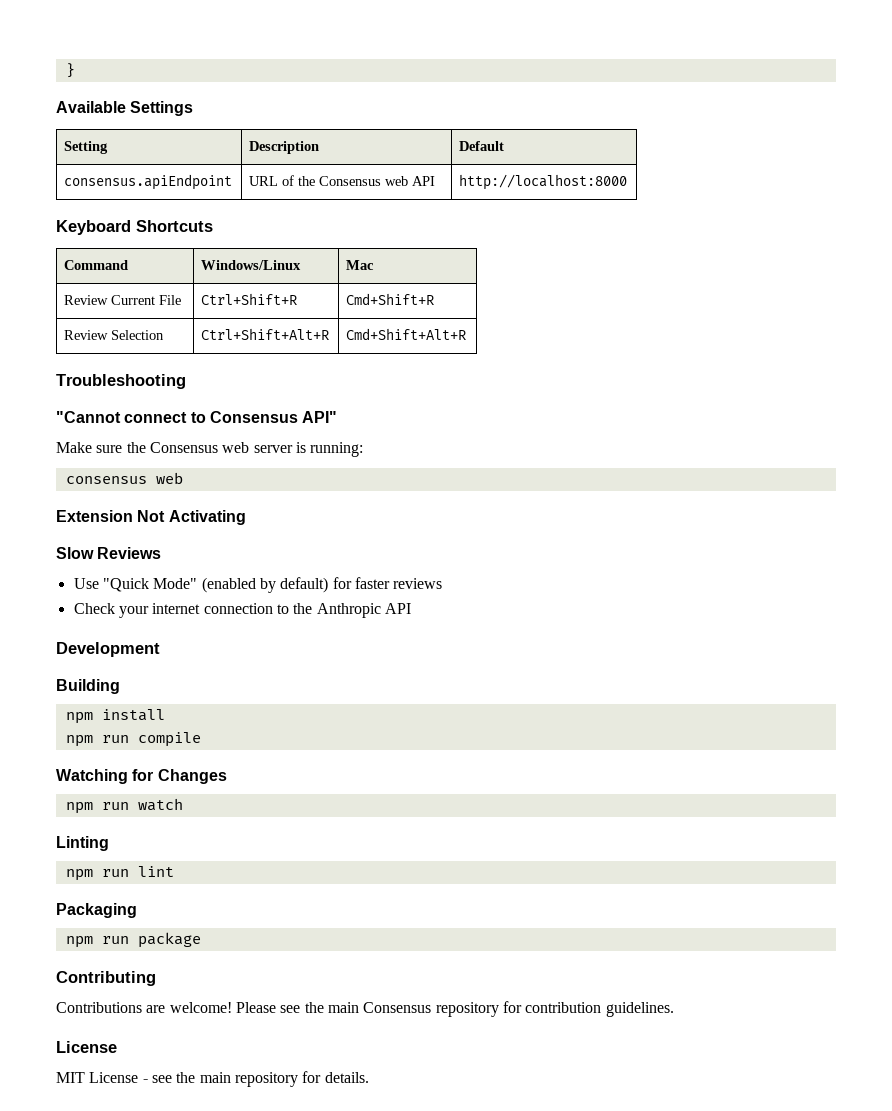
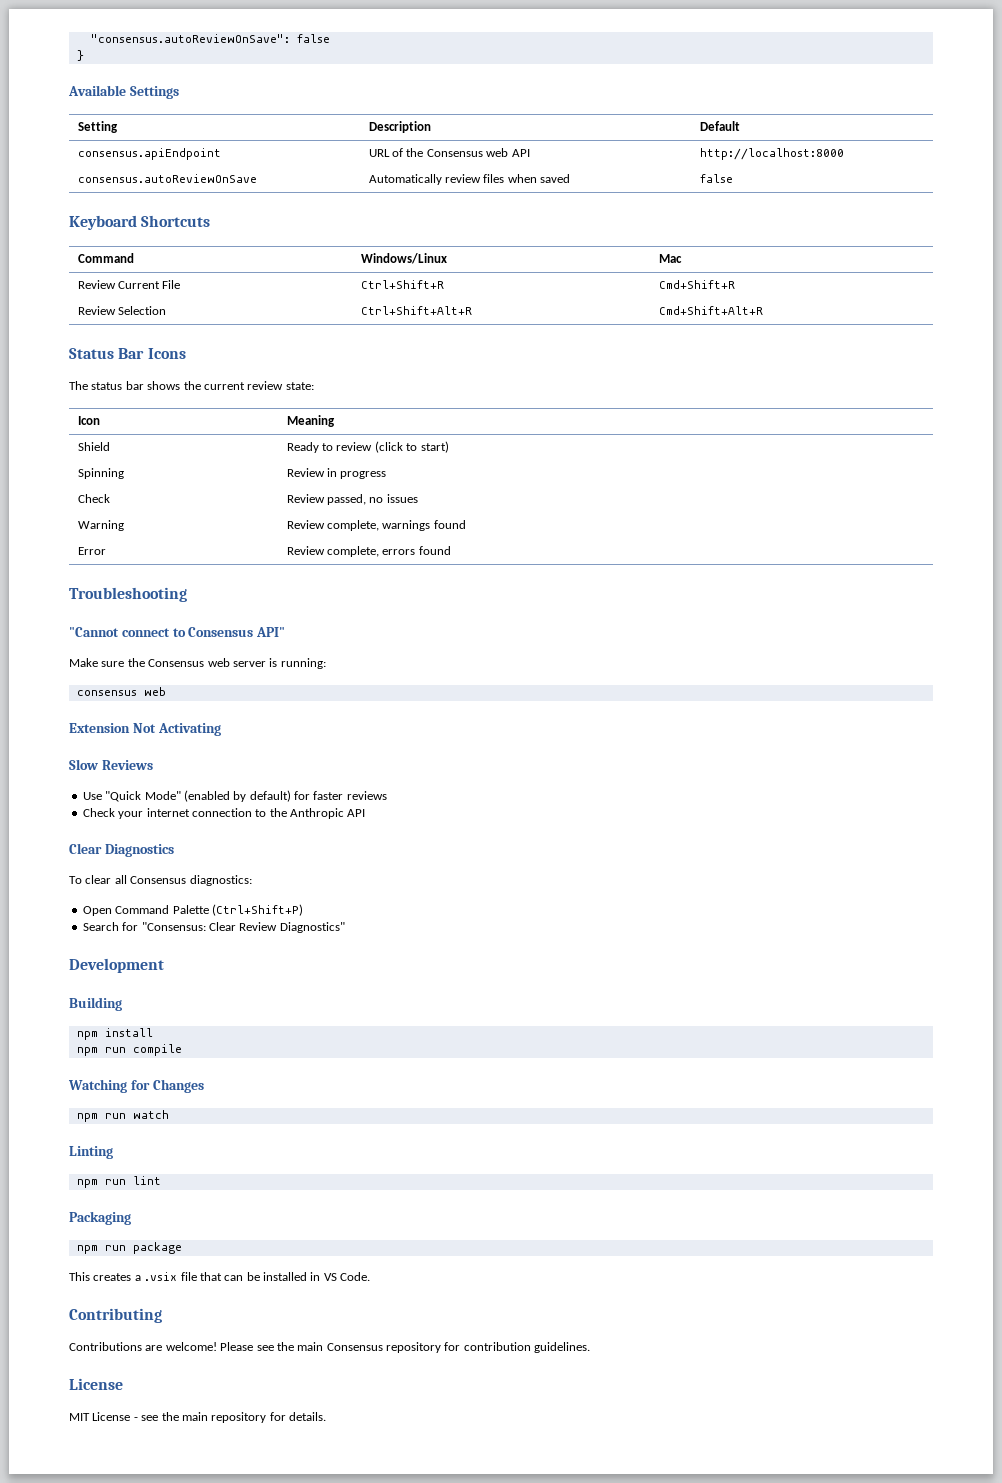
(65, 70) none -> [90,34,330,43] "consensus.autoReviewOnSave": false //
(628, 182) none -> [77,174,257,183] [368,174,571,185] [699,174,733,183] // consensus.autoReviewOnSave | Automatically review files when saved | false
(467, 334) none -> [69,348,186,359] [69,381,314,390] [77,416,100,425] [286,415,335,427] [77,442,110,451] [286,441,449,453] [77,468,124,479] [286,468,387,479] [77,494,110,503] [286,494,418,505] [77,520,124,531] [286,520,466,531] [77,547,106,555] [286,546,451,557] // Status Bar Icons // The status bar shows the current review state: // Icon | Meaning // Shield | Ready to review (click to start) // Spinning | Review in progress // Check | Review passed, no issues // Warning | Review complete, warnings found // Error | Review complete, errors found
(411, 608) none -> [69,843,174,857] [69,875,252,886] [82,904,303,916] [82,922,345,933] // Clear Diagnostics // To clear all Consensus diagnostics: // Open Command Palette (Ctrl+Shift+P) // Search for "Consensus: Clear Review Diagnostics"
(201, 940) none -> [69,1272,371,1281] // This creates a .vsix file that can be installed in VS Code.

